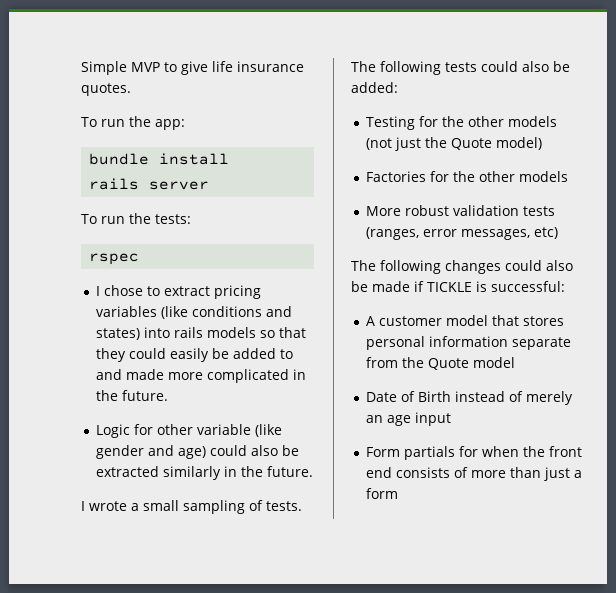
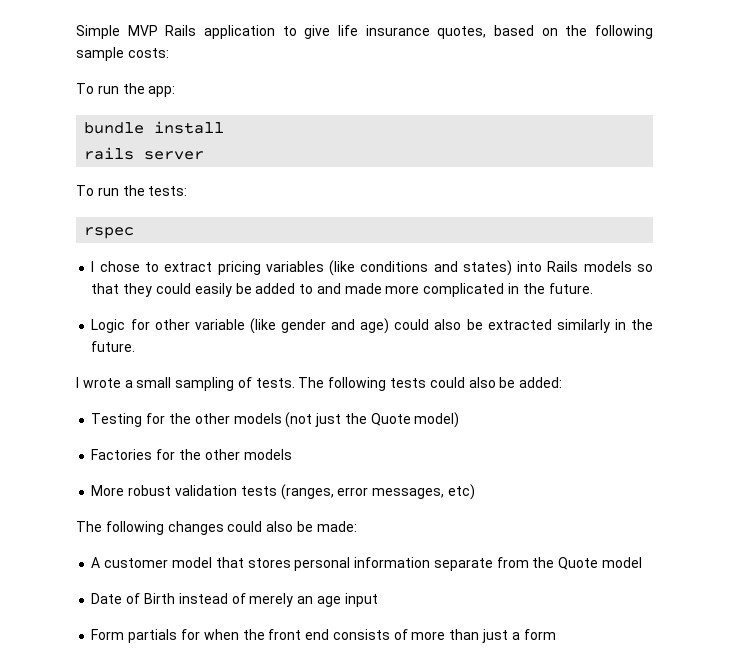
(160, 67) none -> [165,25,275,39] Rails application
[81,83,131,96] quotes. -> [437,25,654,39] [76,47,169,61] quotes, based on the following sample costs:
[173,327,203,338] rails -> [547,261,579,272] Rails
[372,281,565,292] made if TICKLE is successful: -> [316,521,357,532] made:

